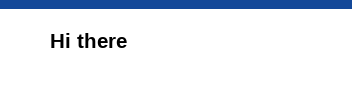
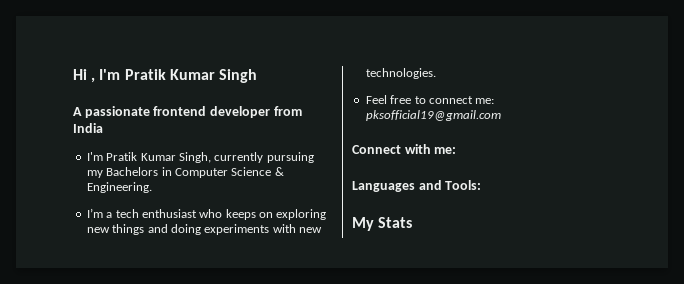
[77,33,127,48] there -> [91,69,257,83] [73,106,302,118] [73,123,103,133] [86,152,314,163] [86,167,284,178] [86,182,152,193] [86,208,327,220] [86,224,322,235] [365,68,436,79] [365,95,495,104] [365,110,501,121] [352,144,457,154] [352,180,482,192] [352,217,413,231] , I'm Pratik Kumar Singh // A passionate frontend developer from India // I'm Pratik Kumar Singh, currently pursuing my Bachelors in Computer Science & Engineering. // I’m a tech enthusiast who keeps on exploring new things and doing experiments with new technologies. // Feel free to connect me: pksofficial19@gmail.com // Connect with me: // Languages and Tools: // My Stats

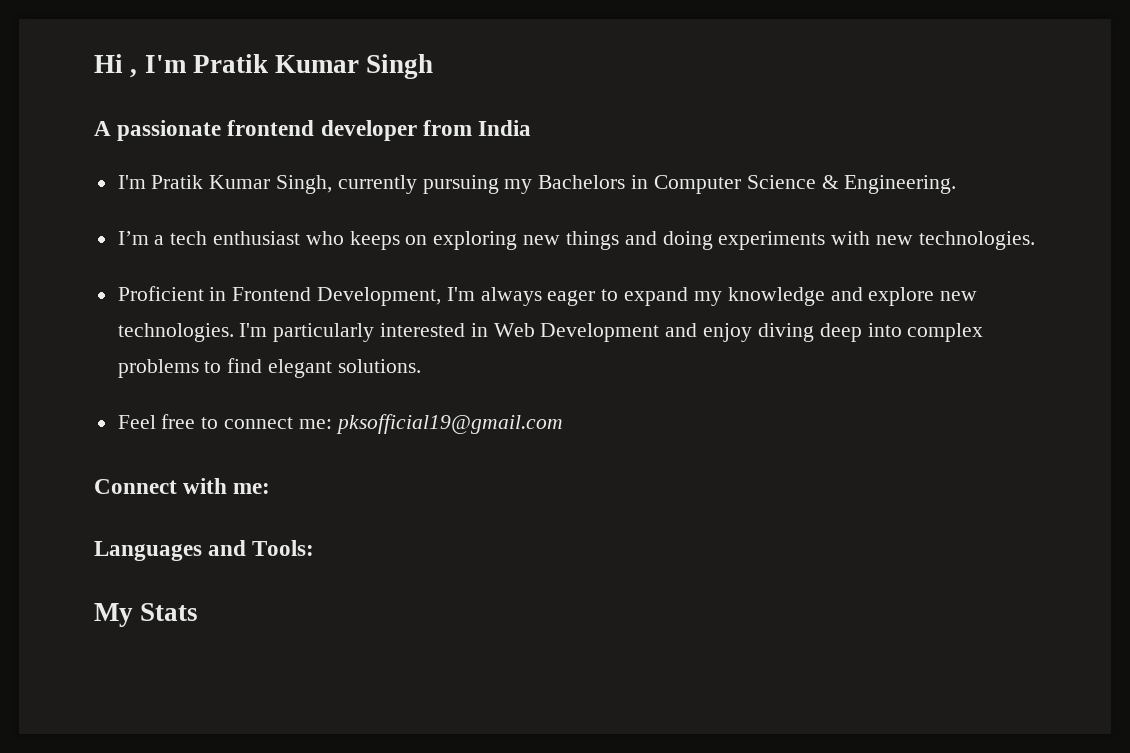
(436, 73) none -> [117,286,978,306] [117,323,984,342] [117,358,421,378] // Proficient in Frontend Development, I'm always eager to expand my knowledge and explore new technologies. I'm particularly interested in Web Development and enjoy diving deep into complex problems to find elegant solutions.

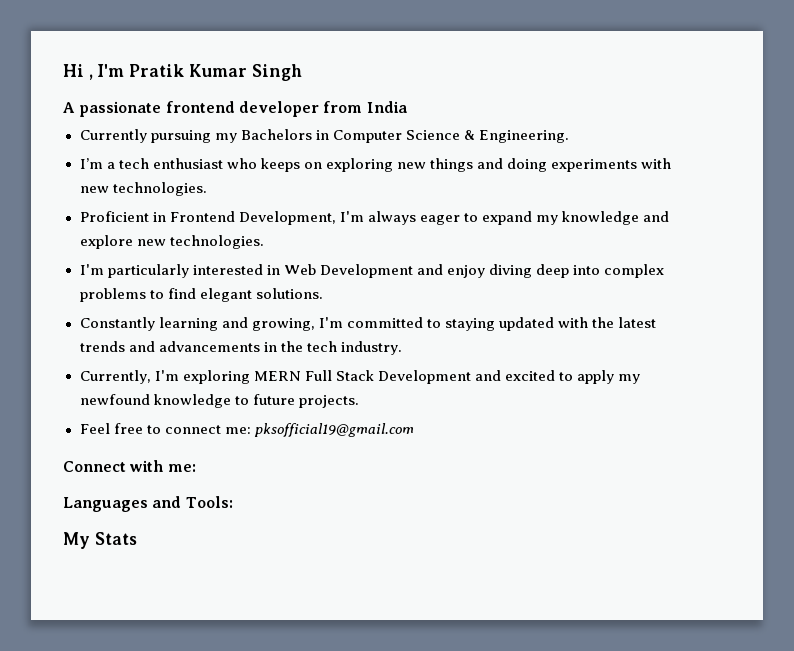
[117,175,417,194] I'm Pratik Kumar Singh, currently -> [79,129,147,143] Currently
(234, 332) none -> (264, 242) //
(421, 366) none -> [79,317,657,331] [79,341,402,355] [79,370,641,384] [79,394,359,408] // Constantly learning and growing, I'm committed to staying updated with the latest trends and advancements in the tech industry. // Currently, I'm exploring MERN Full Stack Development and excited to apply my newfound knowledge to future projects.

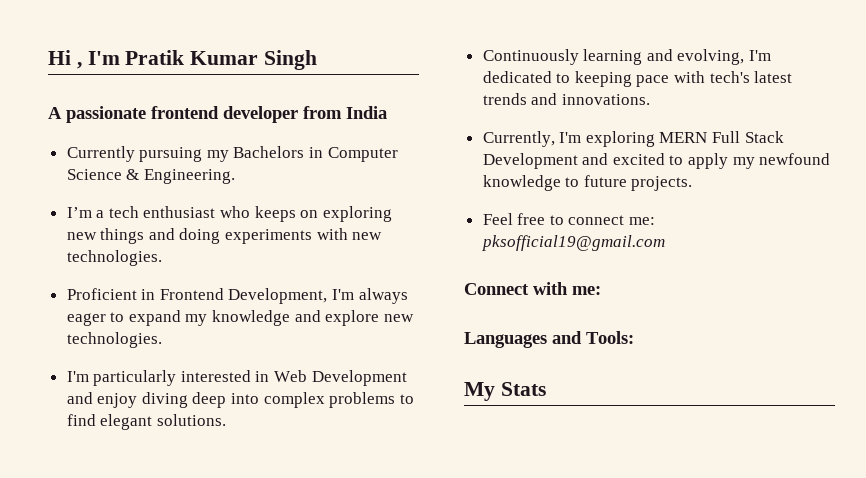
[79,317,155,331] Constantly -> [482,49,579,65] Continuously
[251,317,657,331] [79,341,402,355] growing, I'm committed to staying updated with the latest trends and advancements in the tech industry. -> [677,49,772,65] [482,71,793,87] [482,93,650,105] evolving, I'm dedicated to keeping pace with tech's latest trends and innovations.

